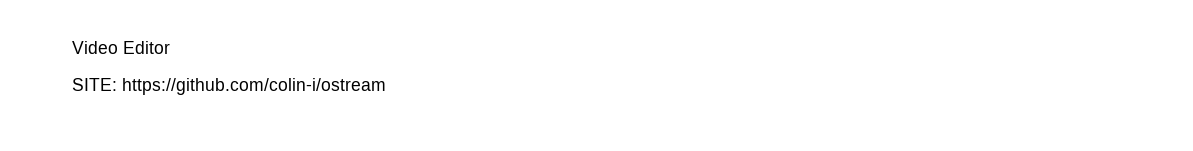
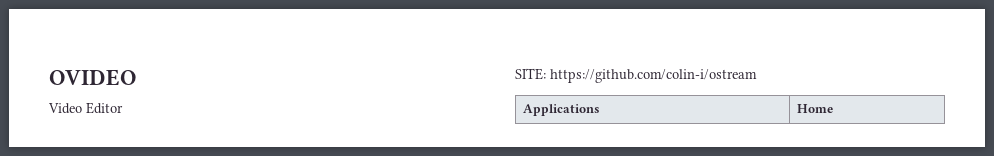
(72, 47) none -> [49,69,136,86] OVIDEO //
(386, 86) none -> [522,104,600,116] [796,104,833,113] // Applications | Home

